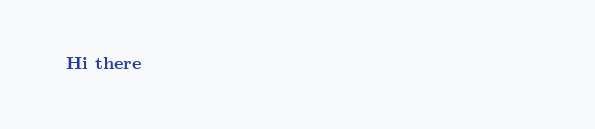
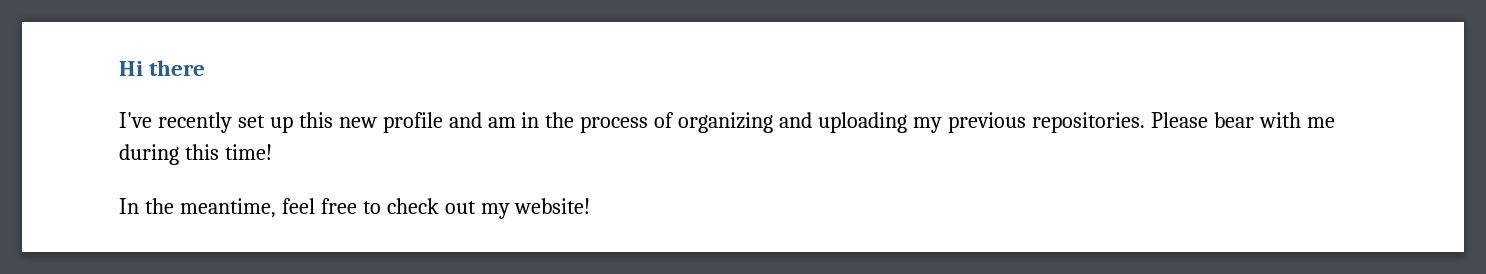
(141, 63) none -> [119,112,1335,133] [119,144,272,165] [119,198,591,219] // I've recently set up this new profile and am in the process of organizing and uploading my previous repositories. Please bear with me during this time! // In the meantime, feel free to check out my website!

